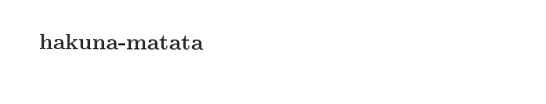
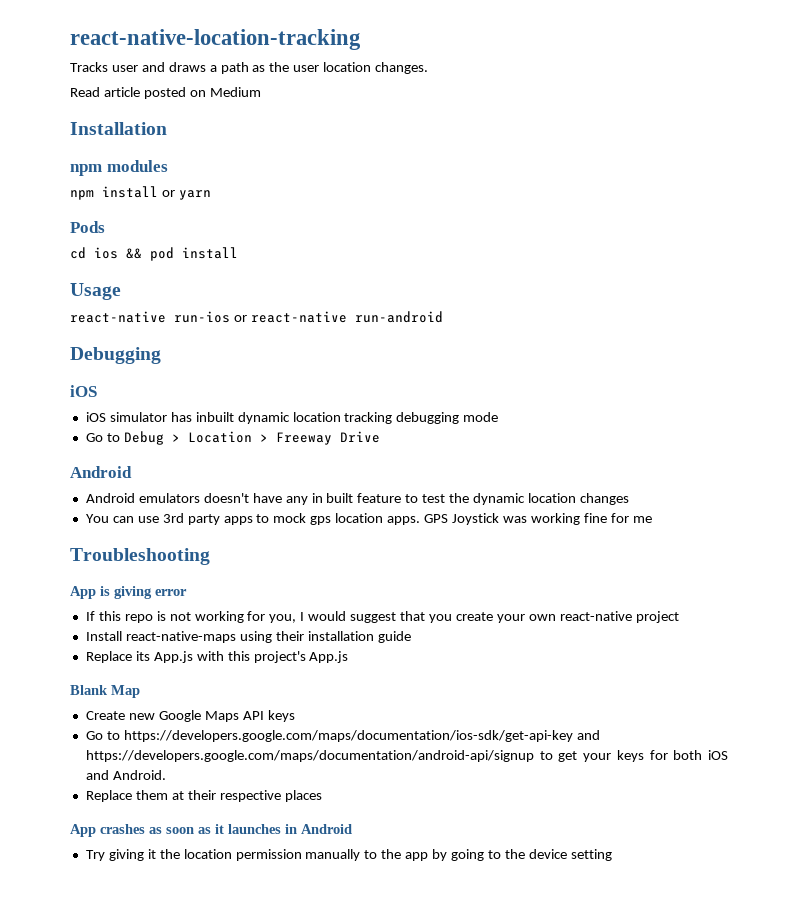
[39,33,205,50] hakuna-matata -> [70,29,361,50] [70,62,429,74] [70,87,261,99] [70,122,167,135] [70,160,168,176] [70,186,211,200] [70,221,105,233] [70,247,238,261] [70,283,121,300] [70,311,443,323] [70,347,161,364] [70,385,97,397] [85,412,499,424] [85,431,380,445] [70,466,132,478] [85,493,629,505] [85,513,652,525] [70,548,210,565] [70,586,187,599] [85,611,679,623] [85,631,411,643] [85,651,349,663] [70,685,140,698] [85,710,295,722] [85,730,600,742] [85,750,728,762] [85,770,166,780] [85,790,322,802] [70,824,352,837] [85,849,612,861] react-native-location-tracking // Tracks user and draws a path as the user location changes. // Read article posted on Medium // Installation // npm modules // npm install or yarn // Pods // cd ios && pod install // Usage // react-native run-ios or react-native run-android // Debugging // iOS // iOS simulator has inbuilt dynamic location tracking debugging mode // Go to Debug > Location > Freeway Drive // Android // Android emulators doesn't have any in built feature to test the dynamic location changes // You can use 3rd party apps to mock gps location apps. GPS Joystick was working fine for me // Troubleshooting // App is giving error // If this repo is not working for you, I would suggest that you create your own react-native project // Install react-native-maps using their installation guide // Replace its App.js with this project's App.js // Blank Map // Create new Google Maps API keys // Go to https://developers.google.com/maps/documentation/ios-sdk/get-api-key and https://developers.google.com/maps/documentation/android-api/signup to get your keys for both iOS and Android. // Replace them at their respective places // App crashes as soon as it launches in Android // Try giving it the location permission manually to the app by going to the device setting

